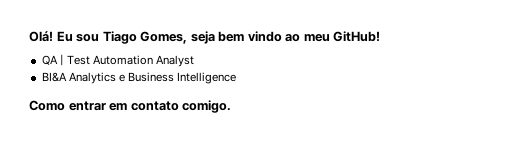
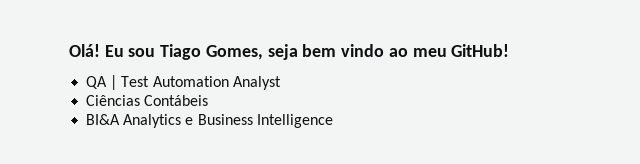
(195, 61) none -> [86,95,209,106] // Ciências Contábeis
[29,100,232,113] // Como entrar em contato comigo. -> (333, 121) none

